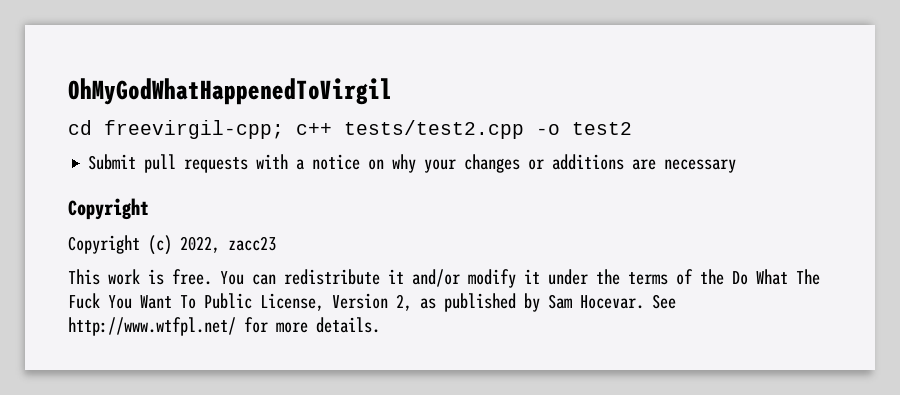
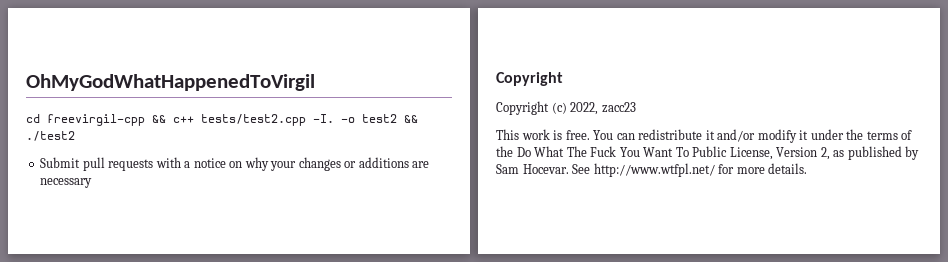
[104,120,284,139] freevirgil-cpp; -> [47,114,166,126] freevirgil-cpp &&
(524, 129) none -> [313,114,334,123] -I.
(632, 128) none -> [404,115,418,123] [26,131,75,141] && ./test2

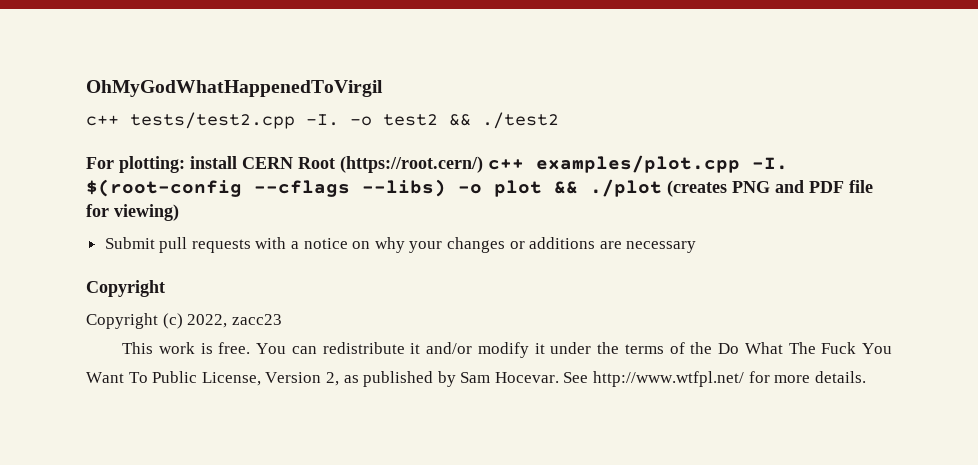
[26,114,166,126] cd freevirgil-cpp && -> (383, 88) none
(75, 136) none -> [86,155,788,173] [86,179,873,197] [86,204,179,221] // For plotting: install CERN Root (https://root.cern/) c++ examples/plot.cpp -I. $(root-config --cflags --libs) -o plot && ./plot (creates PNG and PDF file for viewing)

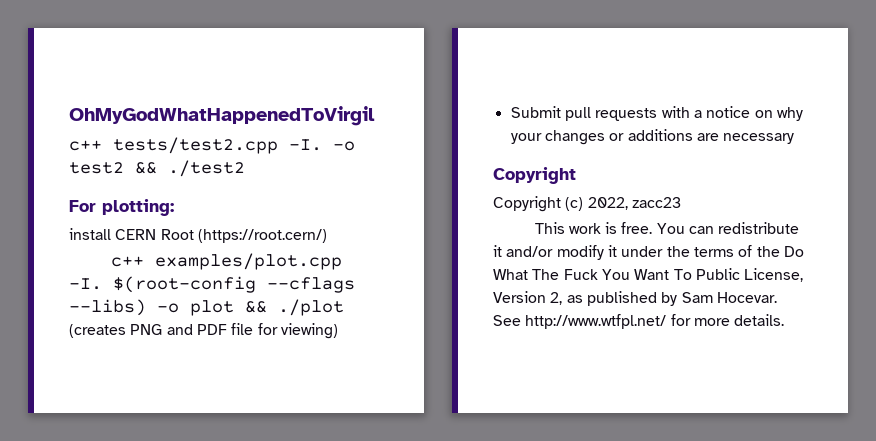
(185, 164) none -> (174, 207) //
(483, 164) none -> (327, 236) //

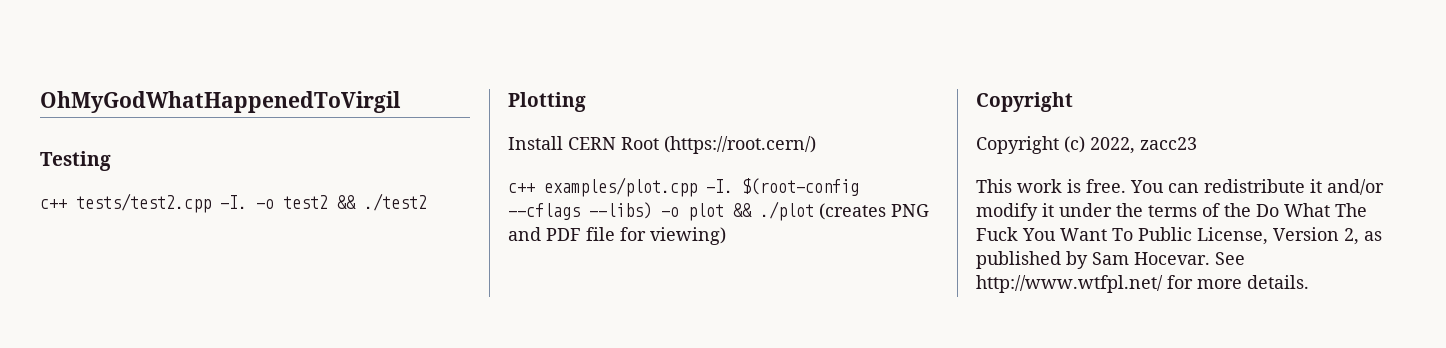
(375, 116) none -> [40,151,111,171] // Testing
[69,199,174,216] [69,228,111,240] For plotting: // install -> [508,92,586,112] [508,136,563,150] Plotting // Install
[510,106,803,121] [510,129,795,145] // Submit pull requests with a notice on why your changes or additions are necessary -> (726, 236) none

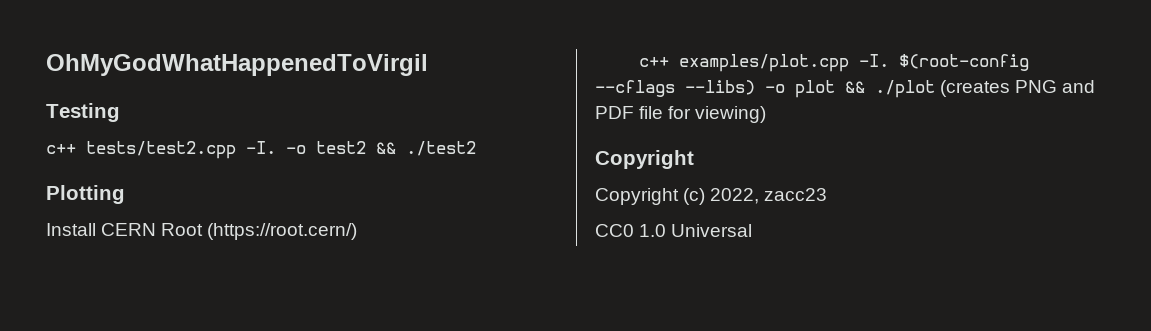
[976,179,1384,195] [976,203,1367,221] [976,227,1382,245] [976,251,1245,269] [976,275,1309,293] This work is free. You can redistribute it and/or modify it under the terms of the Do What The Fuck You Want To Public License, Version 2, as published by Sam Hocevar. See http://www.wtfpl.net/ for more details. -> [595,224,753,237] CC0 1.0 Universal

